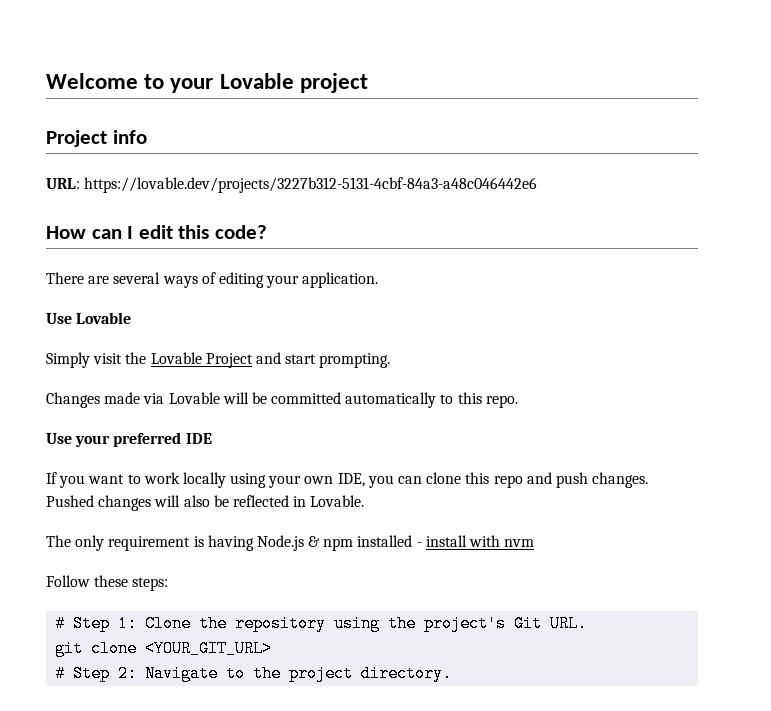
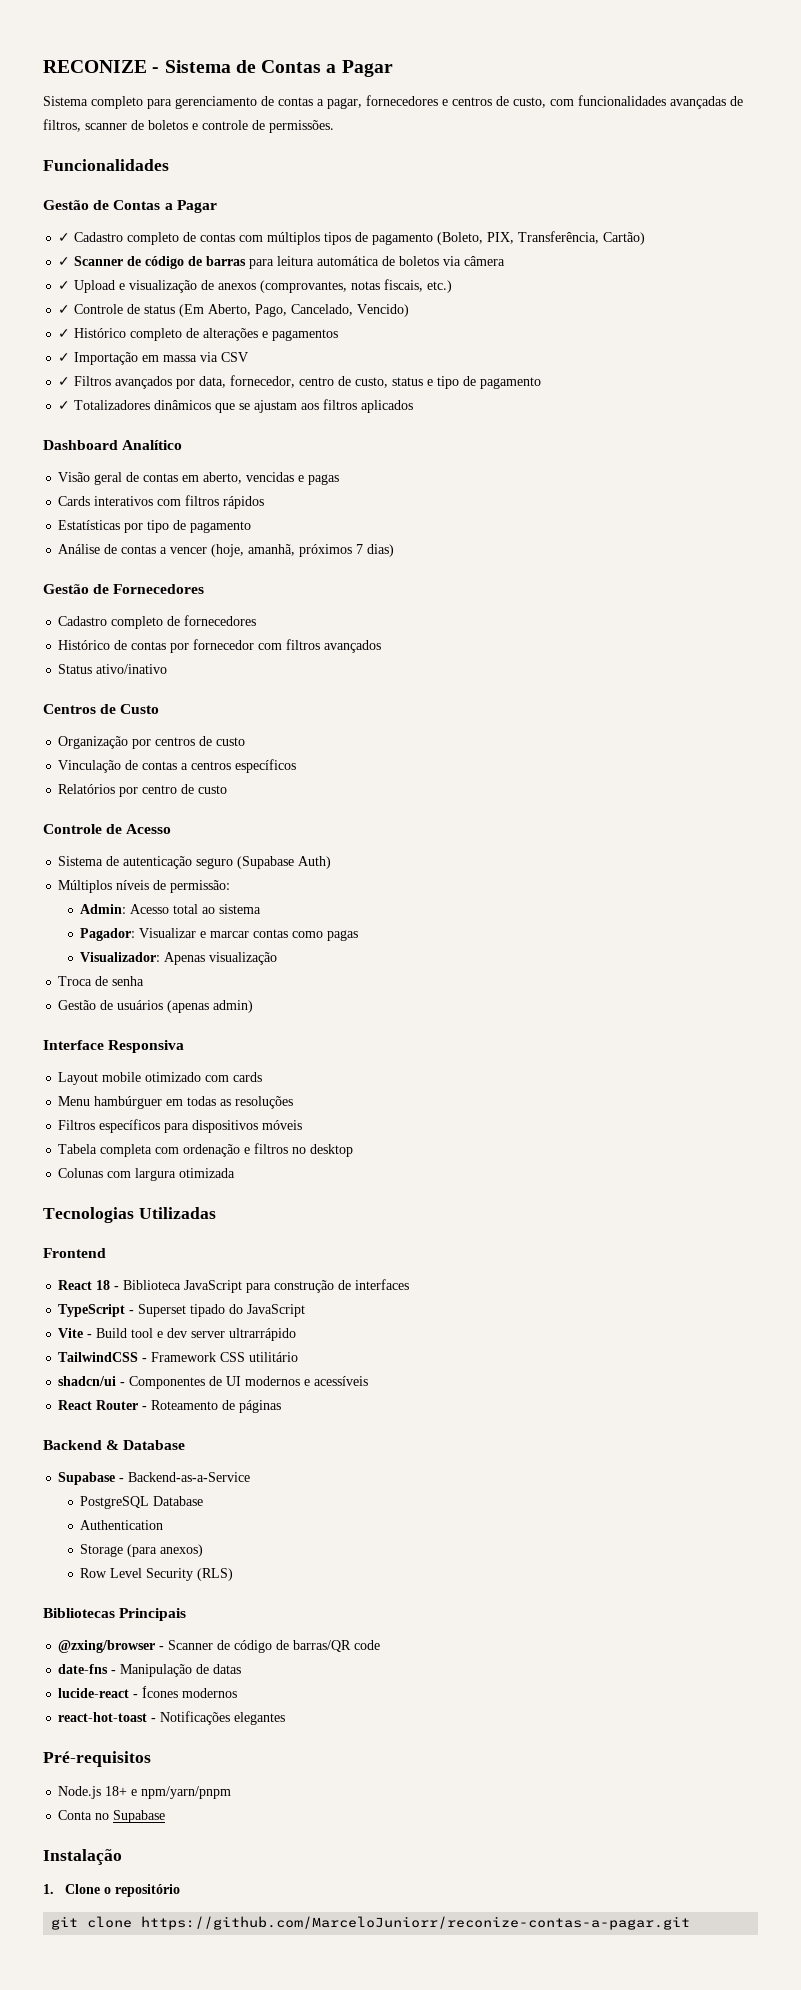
[46,73,368,93] [46,130,147,147] [46,177,538,193] [46,225,267,239] [46,272,379,288] [46,312,132,324] [46,352,391,368] [46,392,518,408] [46,432,212,447] [46,472,649,488] [46,495,365,511] [46,535,535,551] [46,575,169,591] [55,615,588,632] [55,640,273,657] [55,665,453,682] Welcome to your Lovable project // Project info // URL: https://lovable.dev/projects/3227b312-5131-4cbf-84a3-a48c046442e6 // How can I edit this code? // There are several ways of editing your application. // Use Lovable // Simply visit the Lovable Project and start prompting. // Changes made via Lovable will be committed automatically to this repo. // Use your preferred IDE // If you want to work locally using your own IDE, you can clone this repo and push changes. Pushed changes will also be reflected in Lovable. // The only requirement is having Node.js & npm installed - install with nvm // Follow these steps: // # Step 1: Clone the repository using the project's Git URL. // git clone <YOUR_GIT_URL> // # Step 2: Navigate to the project directory. -> [43,60,393,77] [43,95,743,109] [43,119,334,133] [43,159,169,171] [43,200,217,213] [58,231,646,245] [58,256,506,269] [58,279,453,293] [58,304,410,317] [58,328,339,341] [58,352,249,365] [58,375,542,389] [58,399,414,413] [43,440,183,450] [58,472,340,485] [58,495,265,509] [58,520,252,533] [58,544,395,557] [43,584,205,594] [58,615,257,629] [58,639,382,653] [58,664,168,674] [43,704,160,714] [58,736,246,749] [58,759,297,773] [58,784,228,797] [43,824,172,834] [58,856,332,869] [58,880,231,893] [80,904,262,914] [80,928,359,941] [80,952,278,965] [58,976,145,986] [58,1000,254,1013] [43,1040,185,1053] [58,1072,263,1085] [58,1096,294,1109] [58,1119,303,1133] [58,1143,354,1157] [58,1168,236,1181] [43,1207,216,1223] [43,1248,106,1258] [58,1279,410,1293] [58,1304,306,1317] [58,1328,297,1341] [58,1352,299,1362] [58,1376,369,1389] [58,1400,282,1413] [43,1440,186,1450] [58,1472,251,1485] [80,1496,204,1509] [80,1520,164,1530] [80,1544,204,1557] [80,1568,234,1581] [43,1608,187,1621] [58,1640,381,1653] [58,1664,242,1677] [58,1686,238,1698] [58,1711,286,1725] [43,1751,151,1767] [58,1786,232,1799] [58,1810,166,1823] [43,1849,122,1865] [43,1884,181,1897] [51,1916,691,1930] RECONIZE - Sistema de Contas a Pagar // Sistema completo para gerenciamento de contas a pagar, fornecedores e centros de custo, com funcionalidades avançadas de filtros, scanner de boletos e controle de permissões. // Funcionalidades // Gestão de Contas a Pagar // ✓ Cadastro completo de contas com múltiplos tipos de pagamento (Boleto, PIX, Transferência, Cartão) // ✓ Scanner de código de barras para leitura automática de boletos via câmera // ✓ Upload e visualização de anexos (comprovantes, notas fiscais, etc.) // ✓ Controle de status (Em Aberto, Pago, Cancelado, Vencido) // ✓ Histórico completo de alterações e pagamentos // ✓ Importação em massa via CSV // ✓ Filtros avançados por data, fornecedor, centro de custo, status e tipo de pagamento // ✓ Totalizadores dinâmicos que se ajustam aos filtros aplicados // Dashboard Analítico // Visão geral de contas em aberto, vencidas e pagas // Cards interativos com filtros rápidos // Estatísticas por tipo de pagamento // Análise de contas a vencer (hoje, amanhã, próximos 7 dias) // Gestão de Fornecedores // Cadastro completo de fornecedores // Histórico de contas por fornecedor com filtros avançados // Status ativo/inativo // Centros de Custo // Organização por centros de custo // Vinculação de contas a centros específicos // Relatórios por centro de custo // Controle de Acesso // Sistema de autenticação seguro (Supabase Auth) // Múltiplos níveis de permissão: // Admin: Acesso total ao sistema // Pagador: Visualizar e marcar contas como pagas // Visualizador: Apenas visualização // Troca de senha // Gestão de usuários (apenas admin) // Interface Responsiva // Layout mobile otimizado com cards // Menu hambúrguer em todas as resoluções // Filtros específicos para dispositivos móveis // Tabela completa com ordenação e filtros no desktop // Colunas com largura otimizada // Tecnologias Utilizadas // Frontend // React 18 - Biblioteca JavaScript para construção de interfaces // TypeScript - Superset tipado do JavaScript // Vite - Build tool e dev server ultrarrápido // TailwindCSS - Framework CSS utilitário // shadcn/ui - Componentes de UI modernos e acessíveis // React Router - Roteamento de páginas // Backend & Database // Supabase - Backend-as-a-Service // PostgreSQL Database // Authentication // Storage (para anexos) // Row Level Security (RLS) // Bibliotecas Principais // @zxing/browser - Scanner de código de barras/QR code // date-fns - Manipulação de datas // lucide-react - Ícones modernos // react-hot-toast - Notificações elegantes // Pré-requisitos // Node.js 18+ e npm/yarn/pnpm // Conta no Supabase // Instalação // 1. Clone o repositório // git clone https://github.com/MarceloJuniorr/reconize-contas-a-pagar.git

